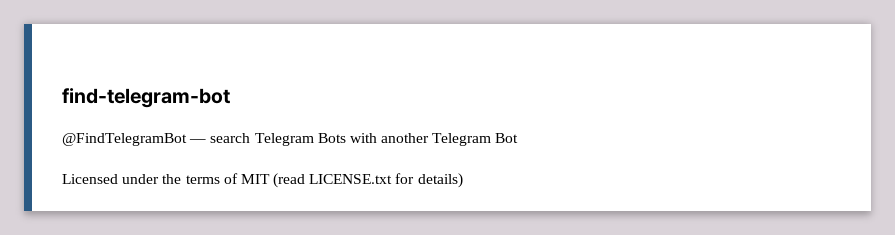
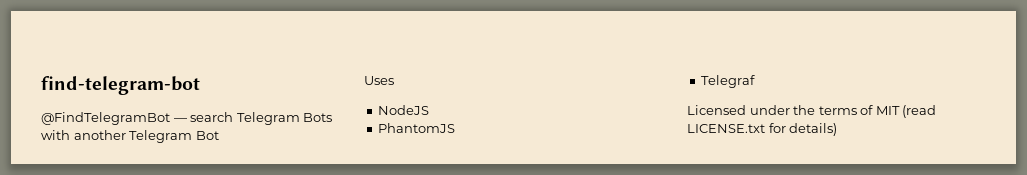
(519, 138) none -> [364,76,394,85] [378,105,430,115] [378,123,456,133] [701,75,756,88] // Uses // NodeJS // PhantomJS // Telegraf

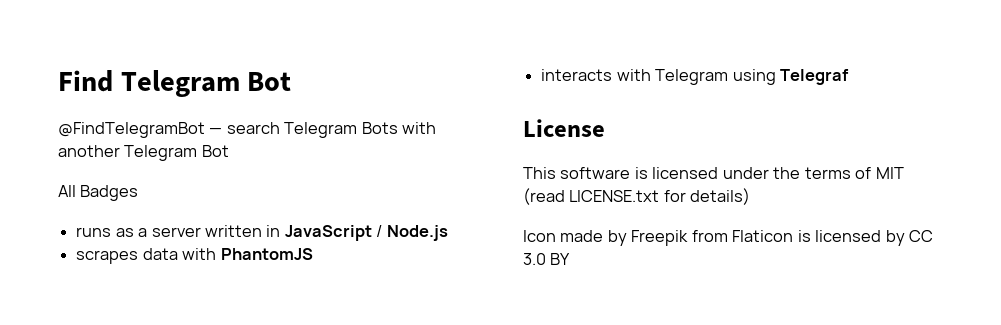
[41,76,200,95] find-telegram-bot -> [58,70,292,97] Find Telegram Bot
[364,76,394,85] [378,105,430,115] [378,123,456,133] [701,75,756,88] [687,105,746,115] Uses // NodeJS // PhantomJS // Telegraf // Licensed -> [58,185,139,201] [76,225,448,241] [76,248,313,264] [541,69,849,85] [523,119,605,137] [523,167,719,179] All Badges // runs as a server written in JavaScript / Node.js // scrapes data with PhantomJS // interacts with Telegram using Telegraf // License // This software is licensed
(838, 129) none -> [523,230,934,246] [523,253,571,265] // Icon made by Freepik from Flaticon is licensed by CC 3.0 BY

